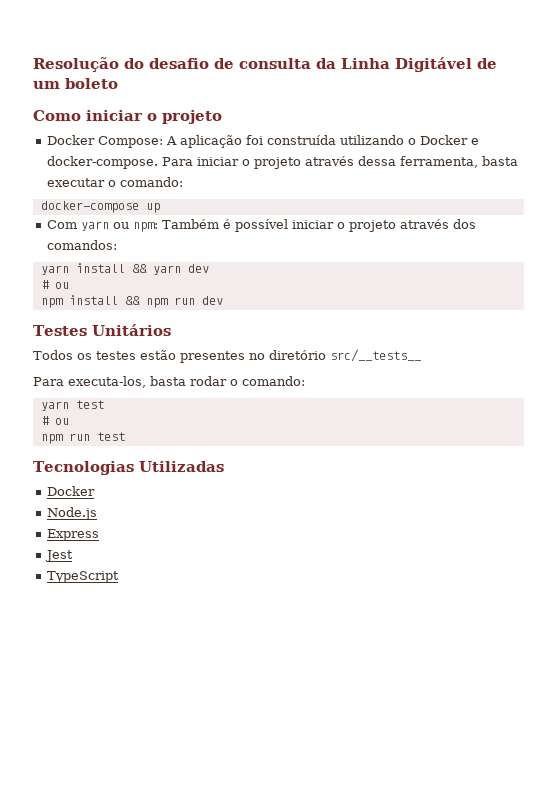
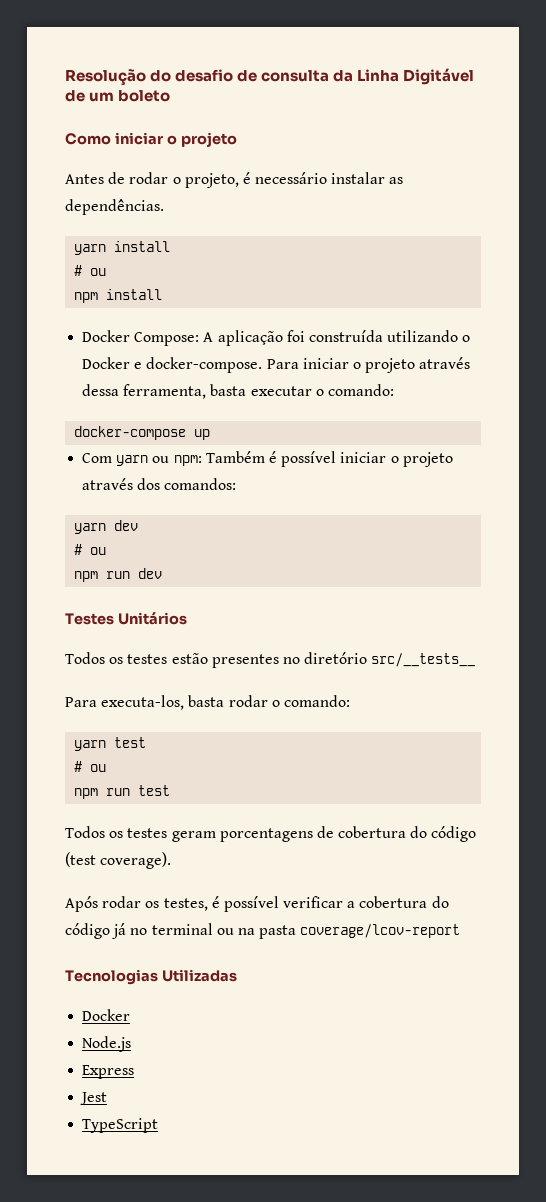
(222, 117) none -> [65,172,404,188] [65,199,164,215] [74,241,171,255] [74,265,107,276] [74,289,163,303] // Antes de rodar o projeto, é necessário instalar as dependências. // yarn install // # ou // npm install
[75,263,181,275] install && yarn -> (107, 528) none
[68,295,168,308] install && npm -> (99, 576) none
(125, 436) none -> [65,826,477,842] [65,852,172,869] [65,896,449,912] [65,923,461,939] // Todos os testes geram porcentagens de cobertura do código (test coverage). // Após rodar os testes, é possível verificar a cobertura do código já no terminal ou na pasta coverage/lcov-report

